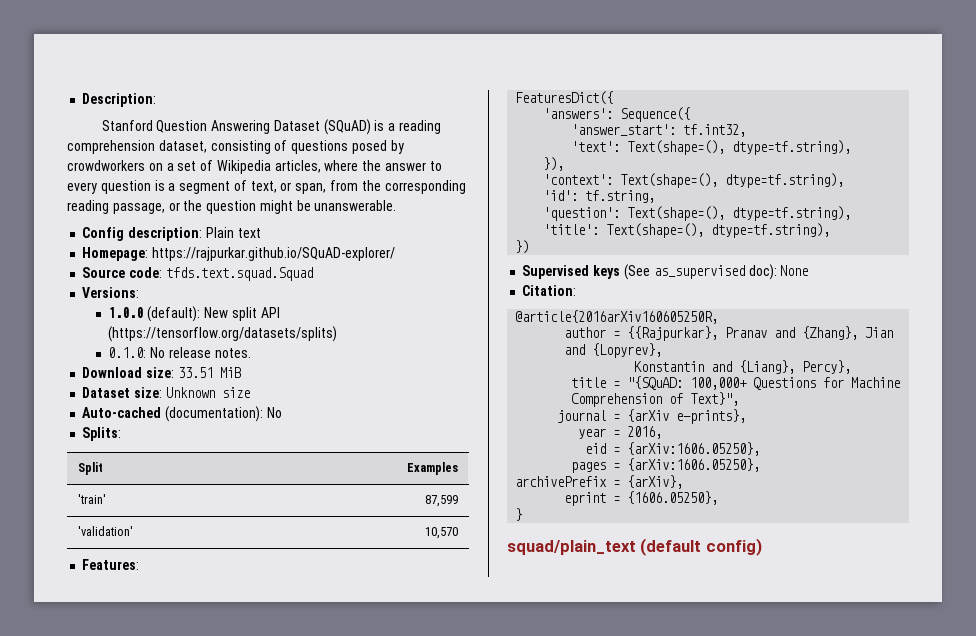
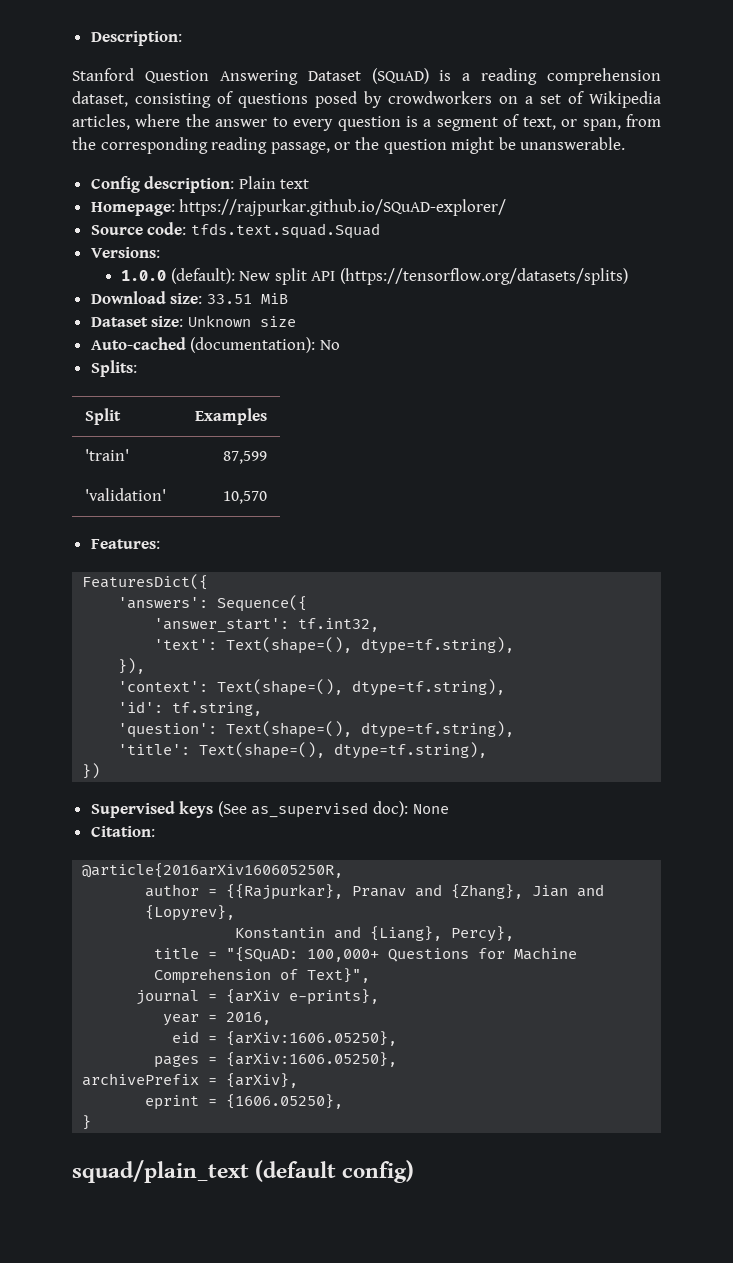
[108,347,251,358] // 0.1.0: No release notes. -> (629, 276) none

